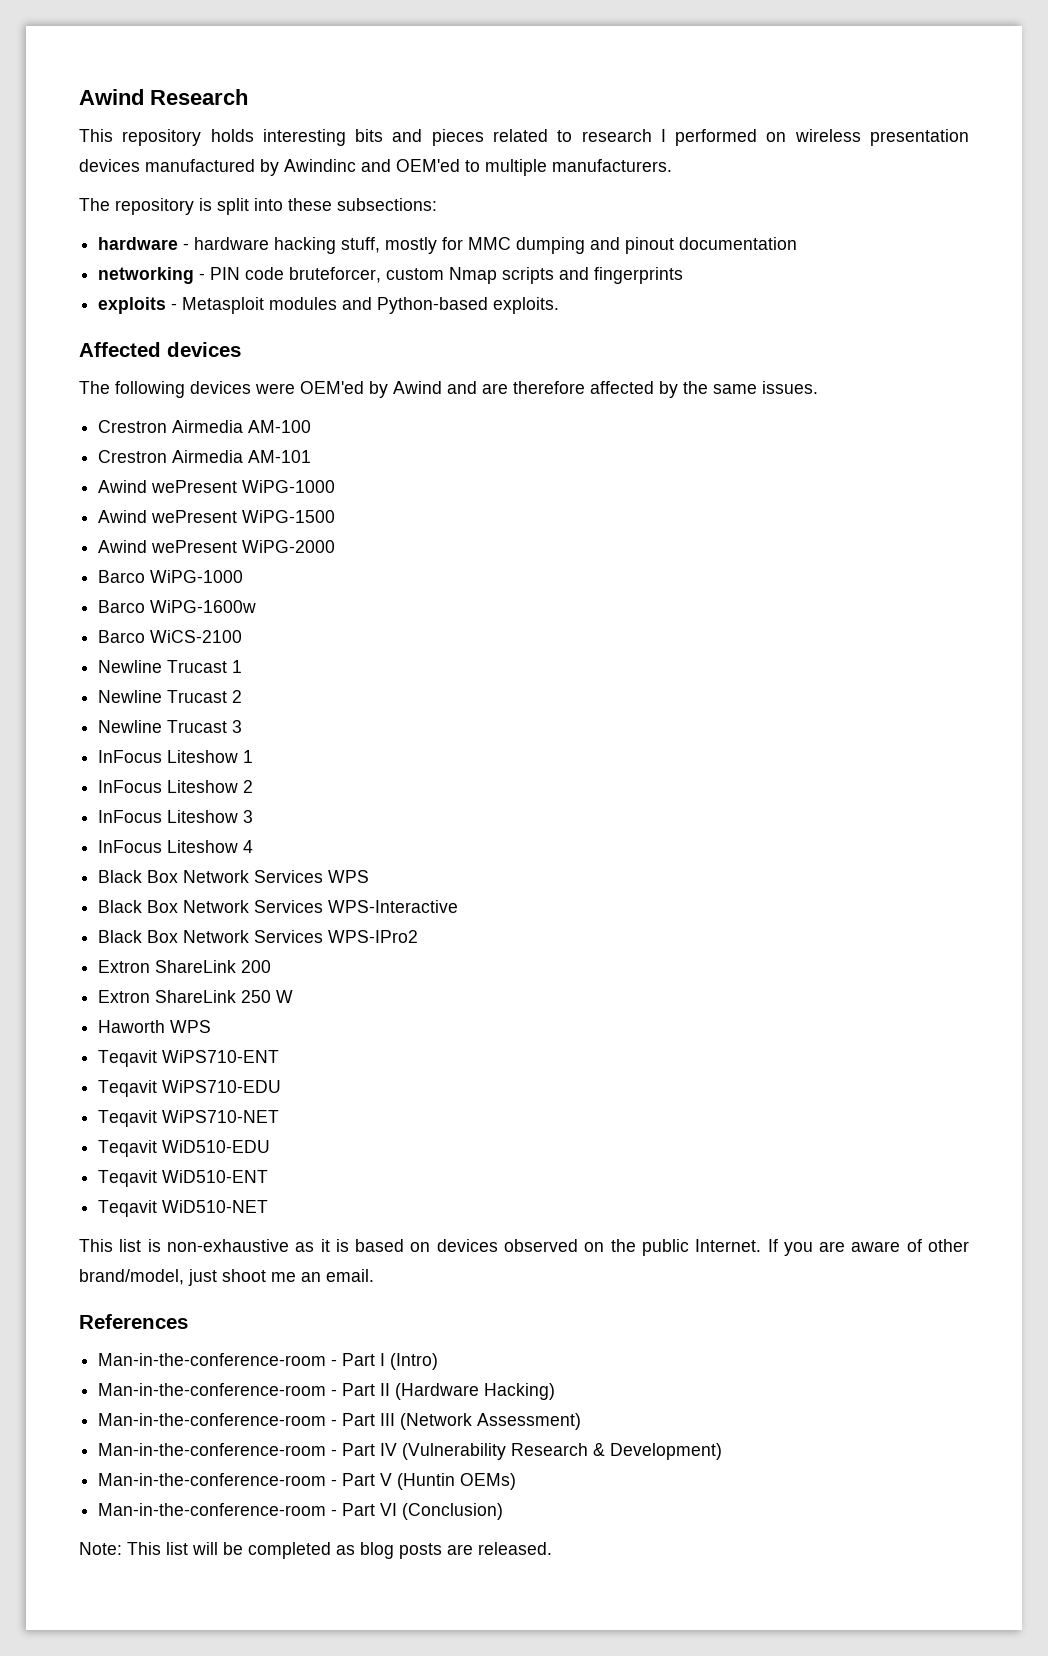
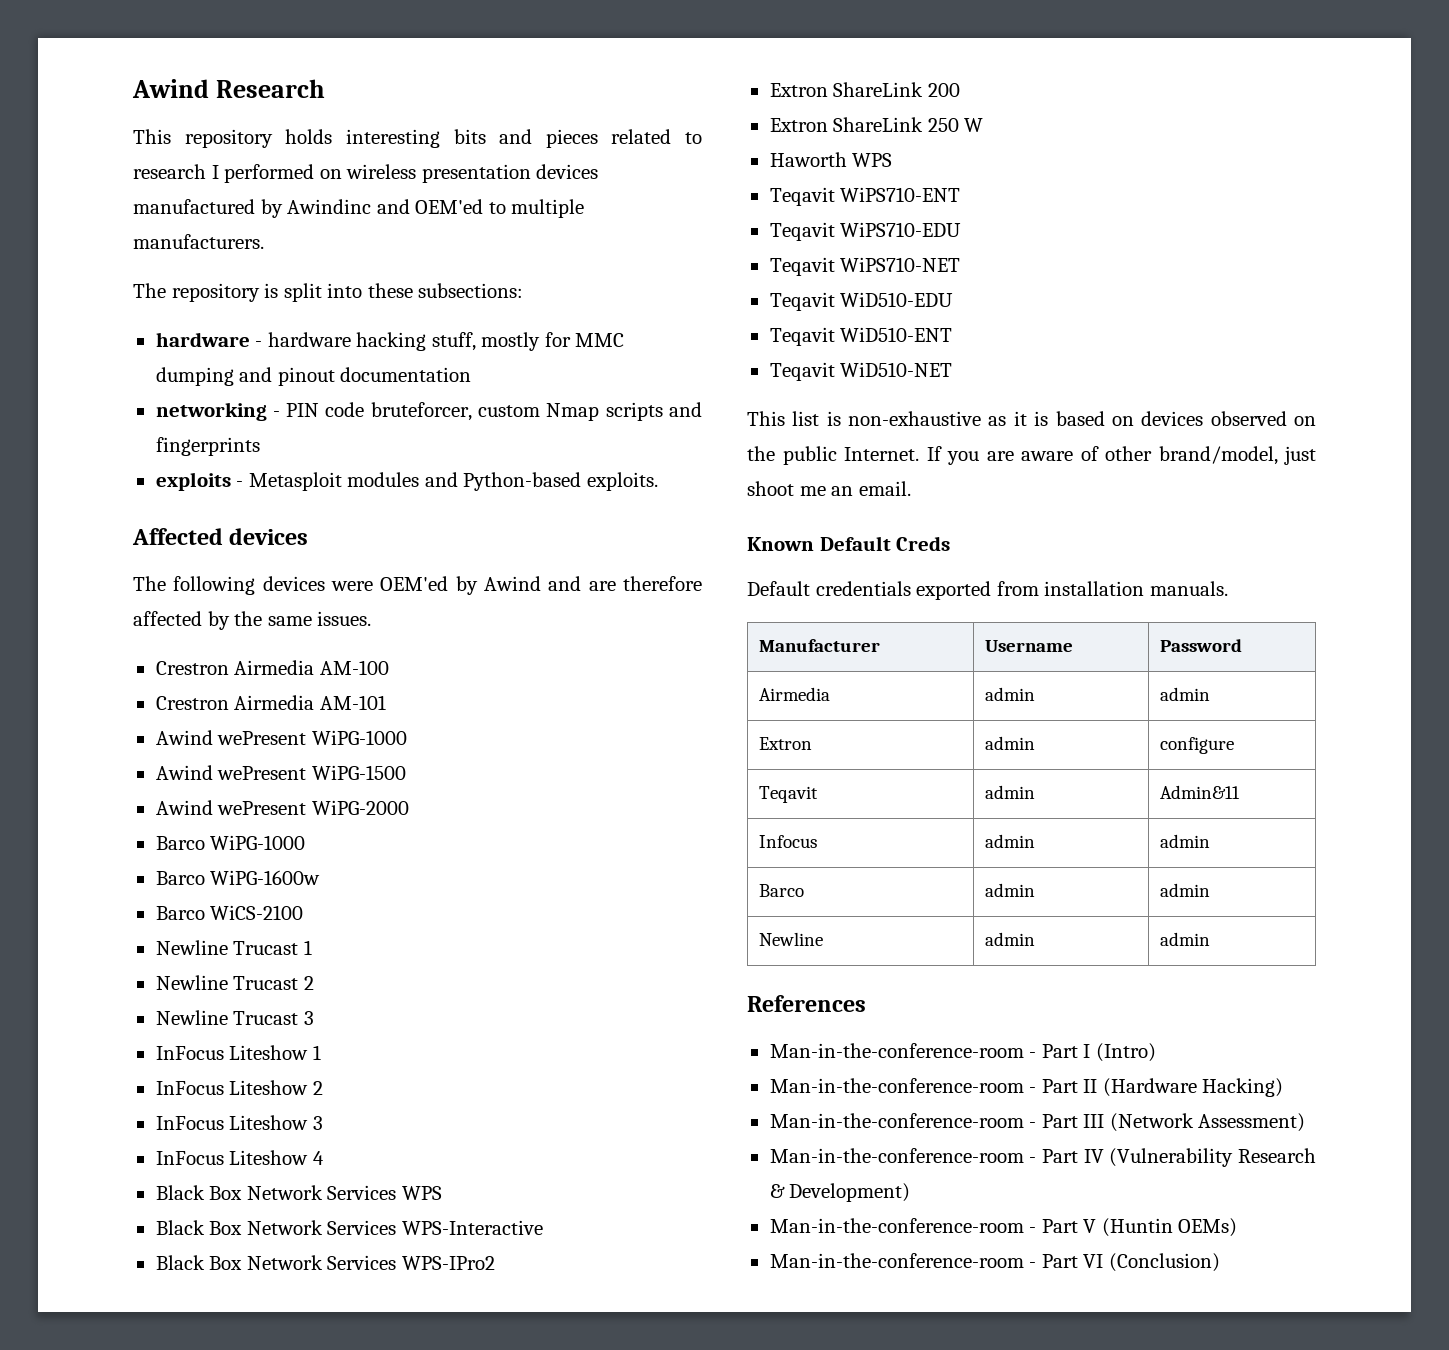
(374, 1275) none -> [747,536,951,551] [747,581,1228,600] [759,639,881,652] [985,640,1074,652] [1160,639,1243,652] [759,687,831,701] [985,687,1036,701] [1160,687,1211,701] [759,737,813,750] [985,736,1036,750] [1160,737,1235,754] [759,786,819,803] [985,785,1036,799] [1160,785,1241,799] [759,835,818,848] [985,834,1036,848] [1160,834,1211,848] [759,884,805,897] [985,883,1036,897] [1160,883,1211,897] [759,932,824,946] [985,932,1036,946] [1160,932,1211,946] // Known Default Creds // Default credentials exported from installation manuals. // Manufacturer | Username | Password // Airmedia | admin | admin // Extron | admin | configure // Teqavit | admin | Admin&11 // Infocus | admin | admin // Barco | admin | admin // Newline | admin | admin
[79,1542,552,1559] // Note: This list will be completed as blog posts are released. -> (1220, 1262) none

